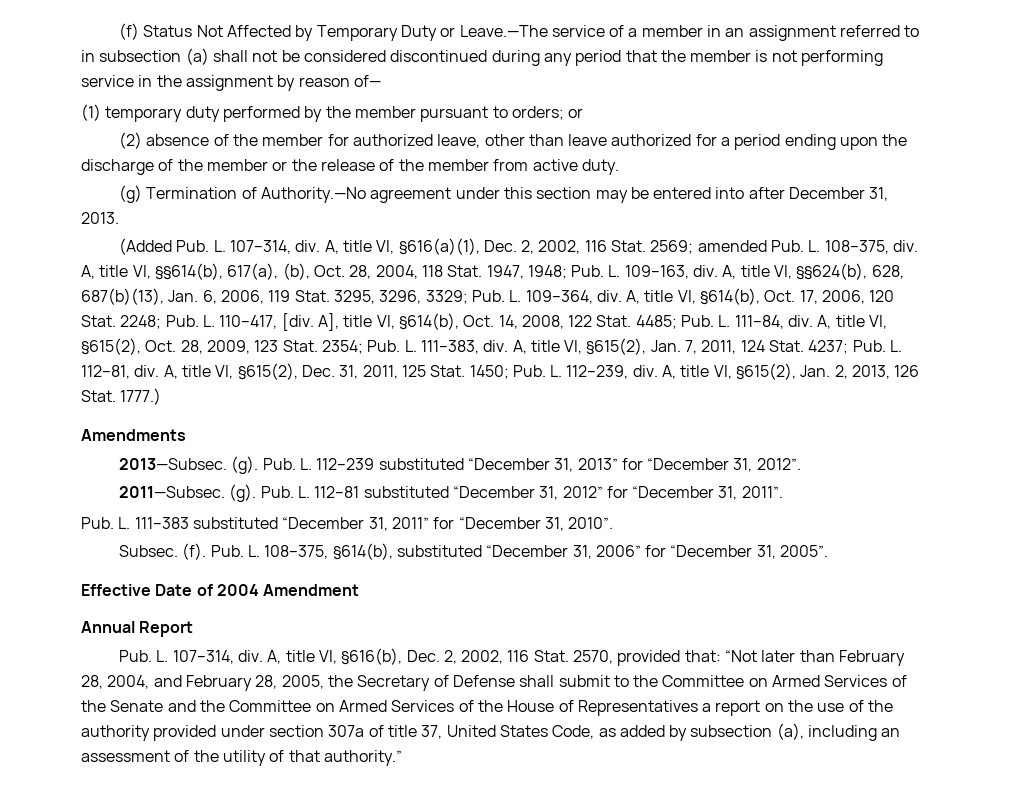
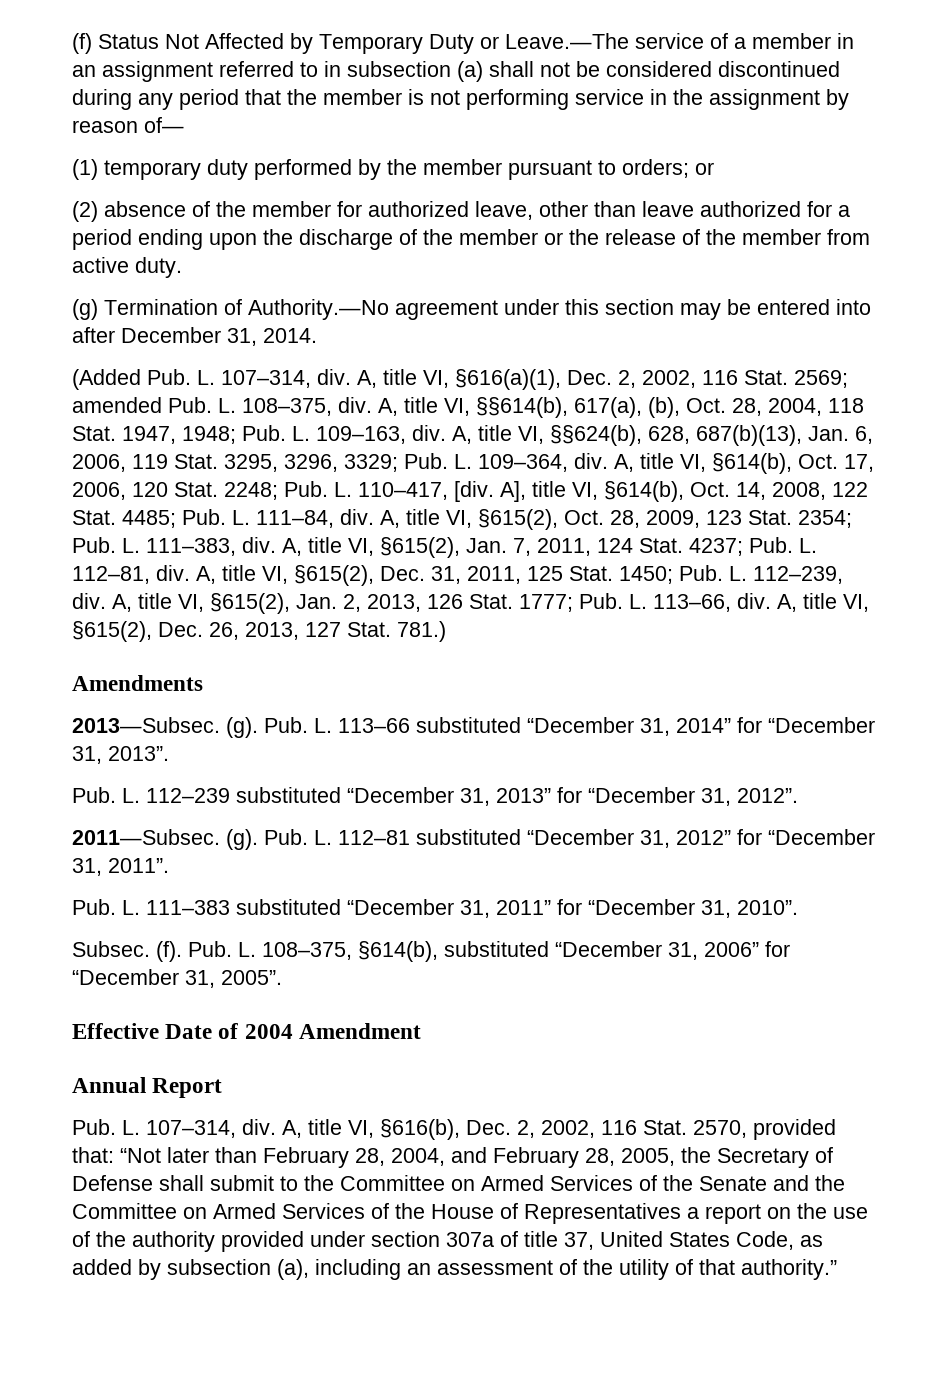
[81,212,119,224] 2013. -> [263,328,317,343] 2014.
[120,388,162,405] 1777.) -> [519,593,869,612] [72,621,446,642] 1777; Pub. L. 113–66, div. A, title VI, §615(2), Dec. 26, 2013, 127 Stat. 781.)
(312, 464) none -> [338,717,875,736] [72,746,169,764] [72,787,140,803] 113–66 substituted “December 31, 2014” for “December 31, 2013”. // Pub. L.

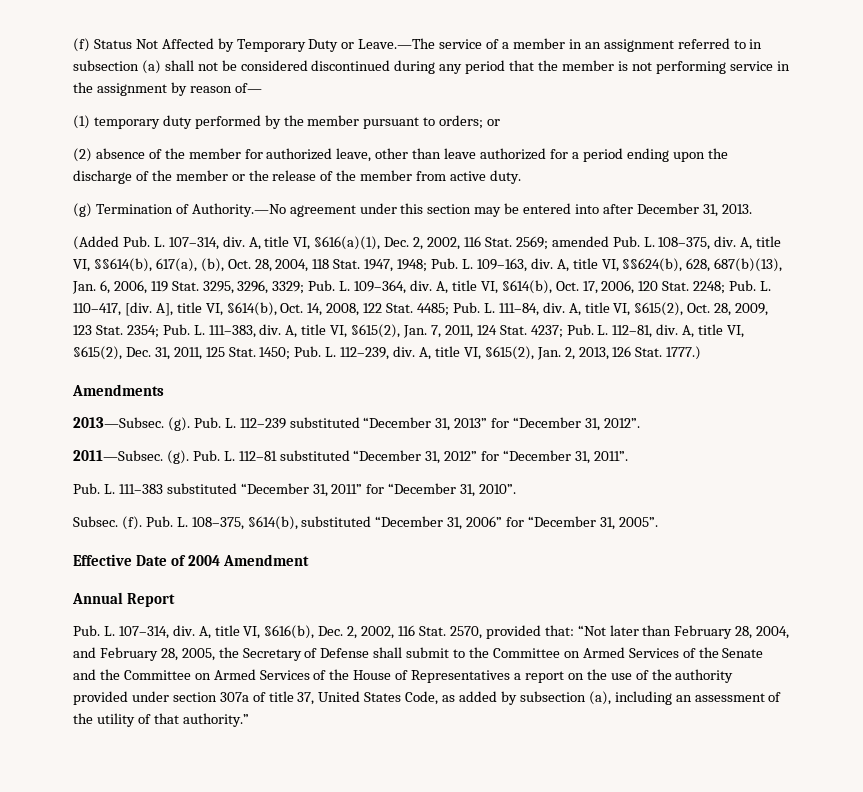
[263,328,317,343] 2014. -> [721,204,752,214] 2013.
[519,593,869,612] [72,621,446,642] 1777; Pub. L. 113–66, div. A, title VI, §615(2), Dec. 26, 2013, 127 Stat. 781.) -> [666,346,702,360] 1777.)
[338,717,875,736] [72,746,169,764] [72,787,140,803] 113–66 substituted “December 31, 2014” for “December 31, 2013”. // Pub. L. -> (236, 423) none

